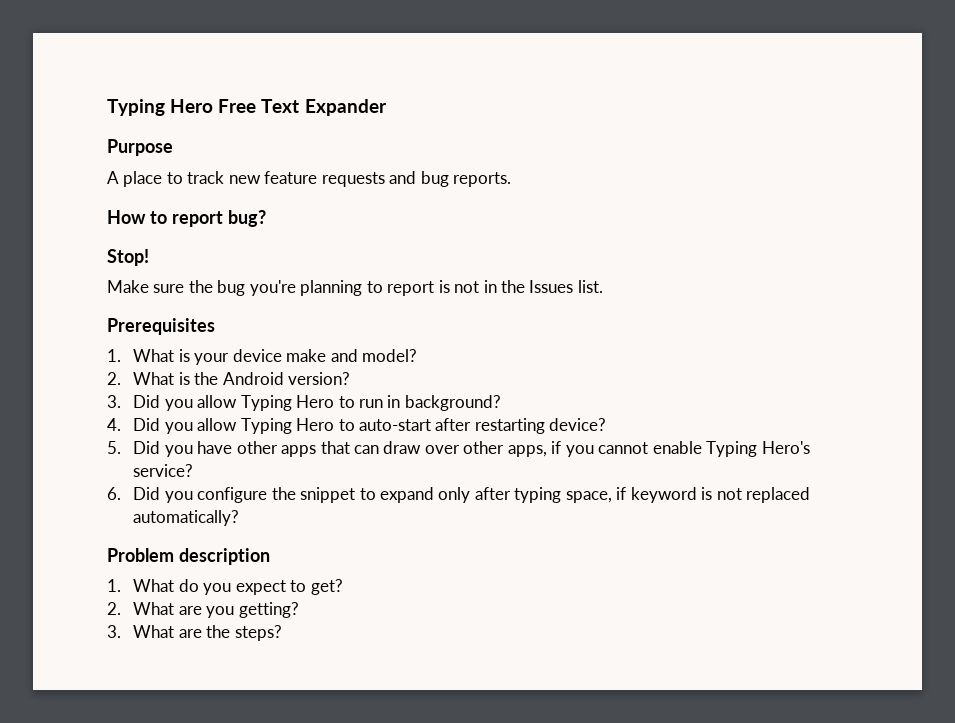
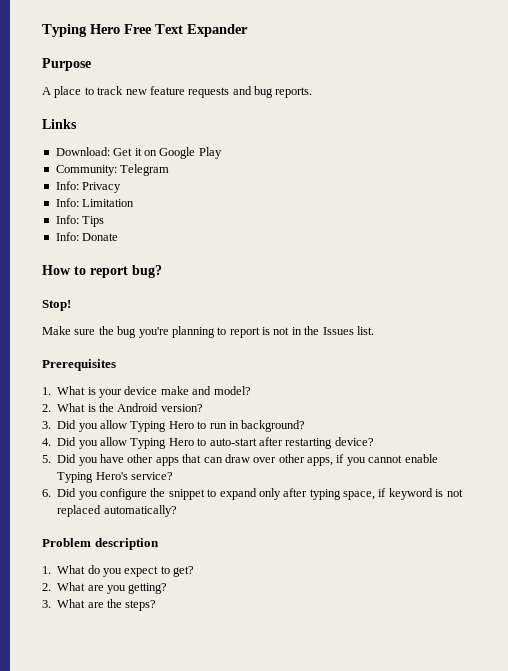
(512, 179) none -> [42,119,77,129] [55,147,222,159] [55,164,170,176] [55,181,122,193] [55,198,135,207] [55,215,105,227] [55,232,119,241] // Links // Download: Get it on Google Play // Community: Telegram // Info: Privacy // Info: Limitation // Info: Tips // Info: Donate

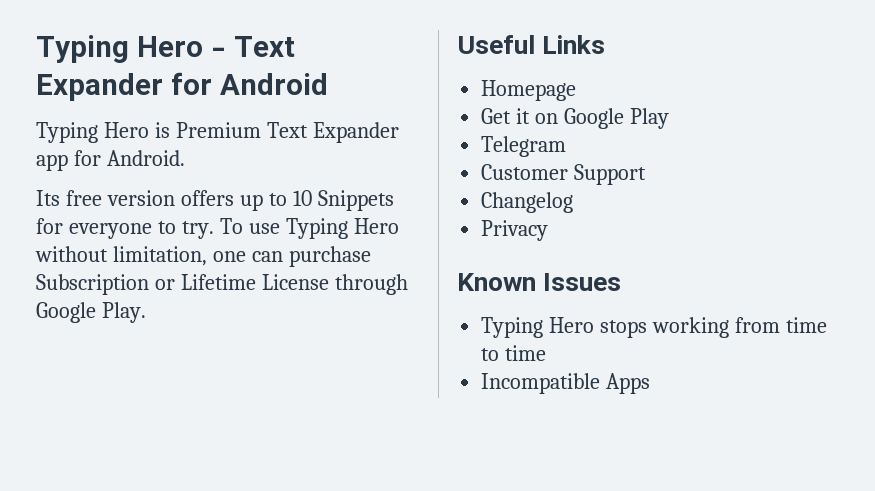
[42,24,248,37] [42,58,91,71] [42,86,313,98] Typing Hero Free Text Expander // Purpose // A place to track new feature requests and bug reports. // -> [36,35,295,63] [36,72,328,101] [36,122,399,143] [36,150,185,171] [36,190,394,211] [36,218,399,239] [35,246,371,267] [36,274,408,295] [36,302,146,323] [457,35,535,54] Typing Hero - Text Expander for Android // Typing Hero is Premium Text Expander app for Android. // Its free version offers up to 10 Snippets for everyone to try. To use Typing Hero without limitation, one can purchase Subscription or Lifetime License through Google Play. // Useful
[55,147,110,156] Download: -> [481,80,577,101] Homepage //
[55,165,117,176] Community: -> (669, 118) none
[55,181,122,193] [55,198,135,207] [55,215,105,227] [55,232,119,241] [42,265,162,278] [42,300,71,311] [42,326,374,338] [42,359,116,371] [42,386,251,398] [42,403,203,412] [42,420,306,432] [42,437,374,449] [42,454,438,466] [57,472,173,483] [42,488,463,500] [57,505,177,517] [42,538,159,550] [42,565,195,577] [42,582,168,594] [42,599,157,611] Info: Privacy // Info: Limitation // Info: Tips // Info: Donate // How to report bug? // Stop! // Make sure the bug you're planning to report is not in the Issues list. // Prerequisites // 1. What is your device make and model? // 2. What is the Android version? // 3. Did you allow Typing Hero to run in background? // 4. Did you allow Typing Hero to auto-start after restarting device? // 5. Did you have other apps that can draw over other apps, if you cannot enable Typing Hero's service? // 6. Did you configure the snippet to expand only after typing space, if keyword is not replaced automatically? // Problem description // 1. What do you expect to get? // 2. What are you getting? // 3. What are the steps? -> [481,164,647,185] [481,192,574,213] [481,220,549,241] [457,273,622,291] [481,317,827,338] [481,345,547,361] [481,373,651,394] Customer Support // Changelog // Privacy // Known Issues // Typing Hero stops working from time to time // Incompatible Apps

